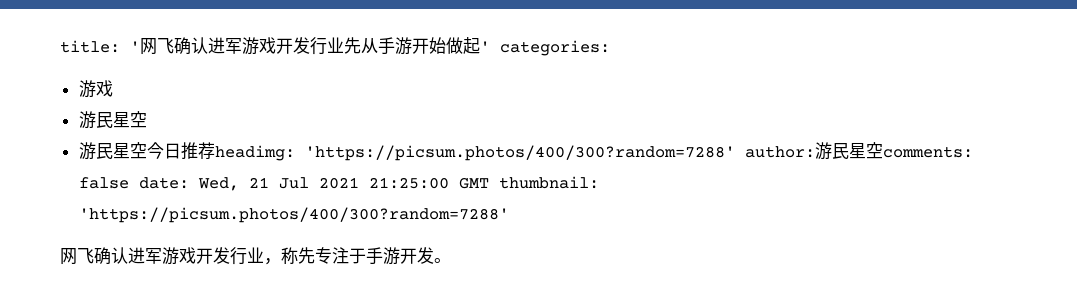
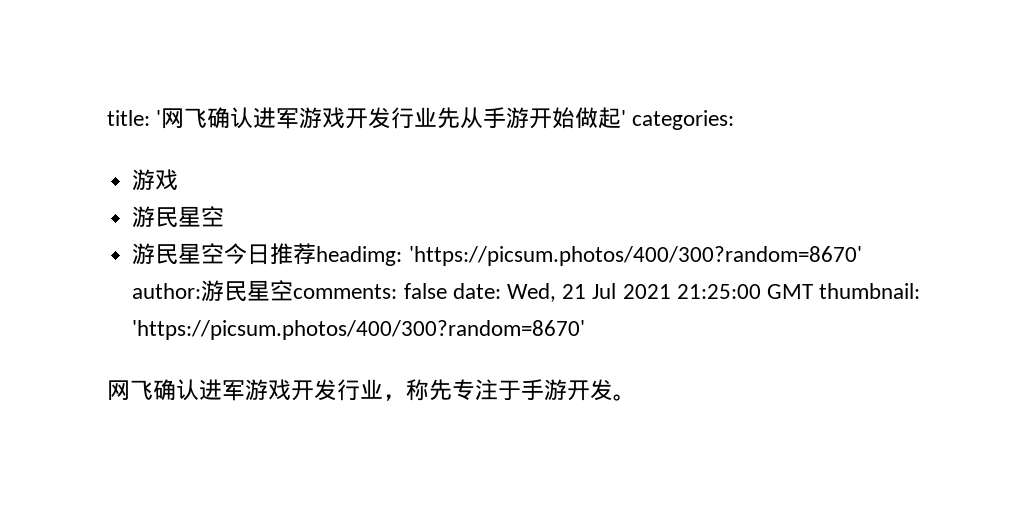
[304,145,735,161] 'https://picsum.photos/400/300?random=7288' -> [408,246,862,266] 'https://picsum.photos/400/300?random=8670'
[78,207,509,223] 'https://picsum.photos/400/300?random=7288' -> [132,320,586,340] 'https://picsum.photos/400/300?random=8670'

